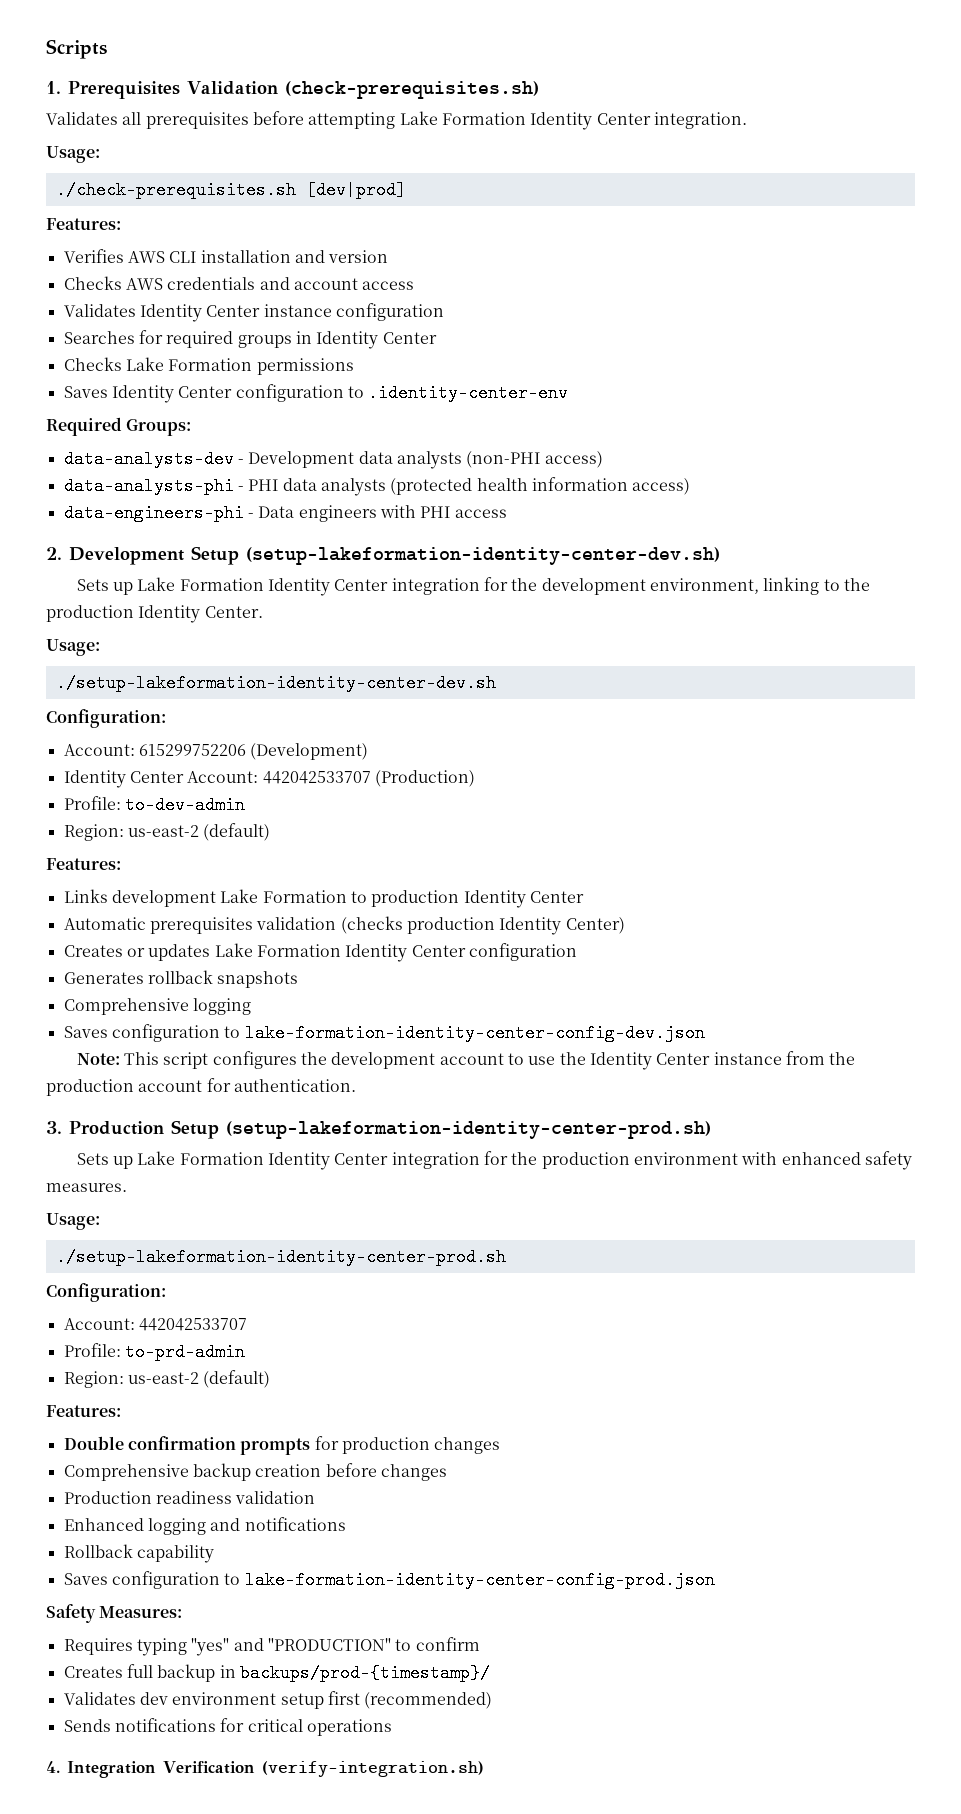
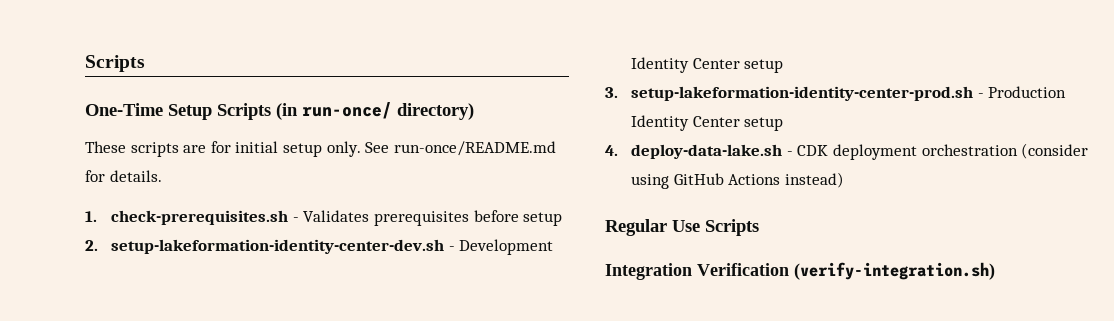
[46,39,107,59] [46,81,539,99] [46,111,747,130] [46,146,100,163] [55,181,406,199] [46,218,121,230] [63,249,389,263] [63,276,415,290] [63,303,444,322] [63,330,437,349] [63,357,354,375] [63,384,569,403] [46,417,192,436] [63,450,603,469] [63,477,691,496] [63,504,507,522] [46,546,720,565] [76,577,870,596] [46,605,263,623] [46,639,100,656] [55,674,496,692] [46,709,166,728] [63,743,369,760] [63,770,475,788] [63,796,245,814] [63,823,271,841] [46,858,121,870] [63,889,584,908] [63,916,625,935] [63,943,577,962] [63,970,299,988] [63,998,251,1015] [63,1024,705,1042] [76,1051,856,1070] [46,1078,356,1096] [46,1120,711,1139] [76,1151,912,1170] [46,1183,127,1192] [46,1213,100,1230] [55,1248,506,1266] [46,1283,166,1302] [63,1318,247,1331] [63,1343,245,1361] [63,1370,271,1388] [46,1405,121,1417] [63,1436,501,1455] [63,1463,447,1481] [63,1491,316,1504] [63,1517,346,1535] [63,1544,214,1563] [63,1571,715,1589] [46,1604,183,1623] [63,1637,480,1656] [63,1664,490,1682] [63,1691,493,1709] [63,1718,392,1736] [46,1761,60,1773] Scripts // 1. Prerequisites Validation (check-prerequisites.sh) // Validates all prerequisites before attempting Lake Formation Identity Center integration. // Usage: // ./check-prerequisites.sh [dev|prod] // Features: // Verifies AWS CLI installation and version // Checks AWS credentials and account access // Validates Identity Center instance configuration // Searches for required groups in Identity Center // Checks Lake Formation permissions // Saves Identity Center configuration to .identity-center-env // Required Groups: // data-analysts-dev - Development data analysts (non-PHI access) // data-analysts-phi - PHI data analysts (protected health information access) // data-engineers-phi - Data engineers with PHI access // 2. Development Setup (setup-lakeformation-identity-center-dev.sh) // Sets up Lake Formation Identity Center integration for the development environment, linking to the production Identity Center. // Usage: // ./setup-lakeformation-identity-center-dev.sh // Configuration: // Account: 615299752206 (Development) // Identity Center Account: 442042533707 (Production) // Profile: to-dev-admin // Region: us-east-2 (default) // Features: // Links development Lake Formation to production Identity Center // Automatic prerequisites validation (checks production Identity Center) // Creates or updates Lake Formation Identity Center configuration // Generates rollback snapshots // Comprehensive logging // Saves configuration to lake-formation-identity-center-config-dev.json // Note: This script configures the development account to use the Identity Center instance from the production account for authentication. // 3. Production Setup (setup-lakeformation-identity-center-prod.sh) // Sets up Lake Formation Identity Center integration for the production environment with enhanced safety measures. // Usage: // ./setup-lakeformation-identity-center-prod.sh // Configuration: // Account: 442042533707 // Profile: to-prd-admin // Region: us-east-2 (default) // Features: // Double confirmation prompts for production changes // Comprehensive backup creation before changes // Production readiness validation // Enhanced logging and notifications // Rollback capability // Saves configuration to lake-formation-identity-center-config-prod.json // Safety Measures: // Requires typing "yes" and "PRODUCTION" to confirm // Creates full backup in backups/prod-{timestamp}/ // Validates dev environment setup first (recommended) // Sends notifications for critical operations // 4. -> [85,55,145,72] [85,102,474,120] [85,141,556,157] [85,170,162,182] [85,210,563,226] [85,239,554,255] [631,57,784,73] [605,86,1067,101] [631,115,784,131] [605,143,1089,160] [631,172,844,189] [605,219,759,236] Scripts // One-Time Setup Scripts (in run-once/ directory) // These scripts are for initial setup only. See run-once/README.md for details. // 1. check-prerequisites.sh - Validates prerequisites before setup // 2. setup-lakeformation-identity-center-dev.sh - Development Identity Center setup // 3. setup-lakeformation-identity-center-prod.sh - Production Identity Center setup // 4. deploy-data-lake.sh - CDK deployment orchestration (consider using GitHub Actions instead) // Regular Use Scripts //

